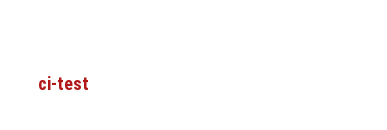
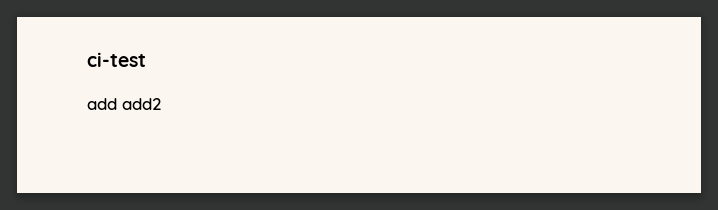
(89, 83) none -> [87,98,161,110] // add add2

